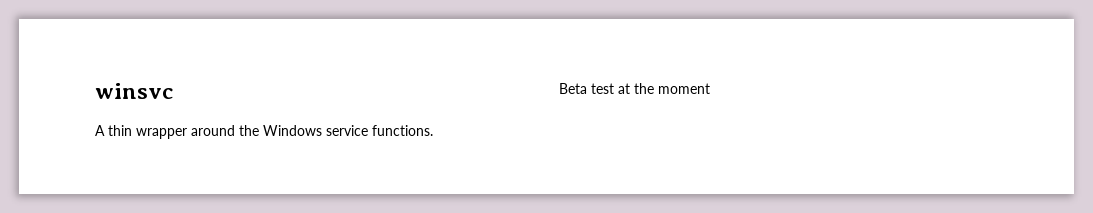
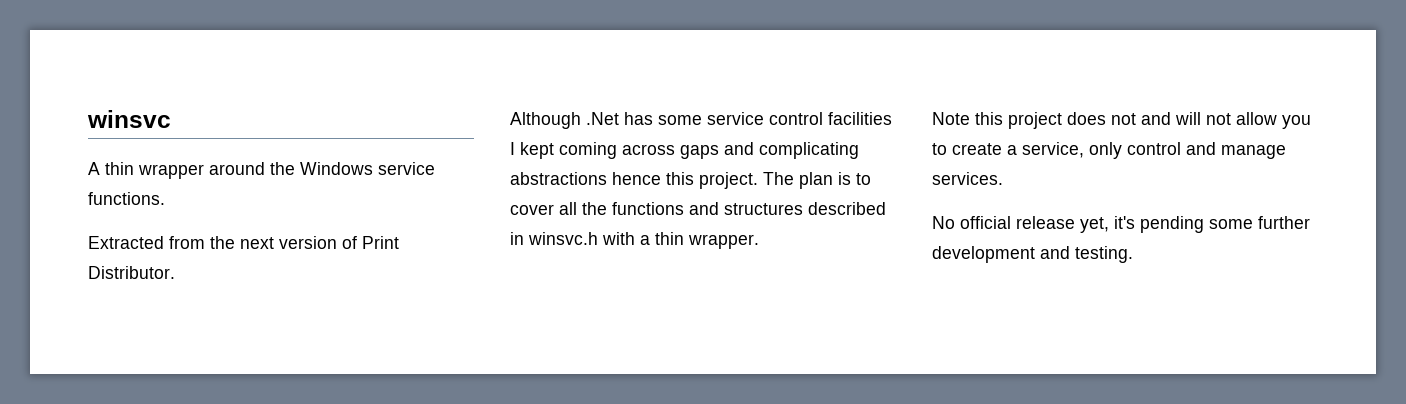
[559,83,710,94] Beta test at the moment -> [88,236,399,249] [88,266,175,279] [510,112,892,129] [510,142,859,159] [510,172,871,189] [510,202,886,215] [510,232,759,249] [932,112,1311,129] [932,142,1286,159] [932,172,1003,185] [932,216,1310,233] [932,246,1133,263] Extracted from the next version of Print Distributor. // Although .Net has some service control facilities I kept coming across gaps and complicating abstractions hence this project. The plan is to cover all the functions and structures described in winsvc.h with a thin wrapper. // Note this project does not and will not allow you to create a service, only control and manage services. // No official release yet, it's pending some further development and testing.

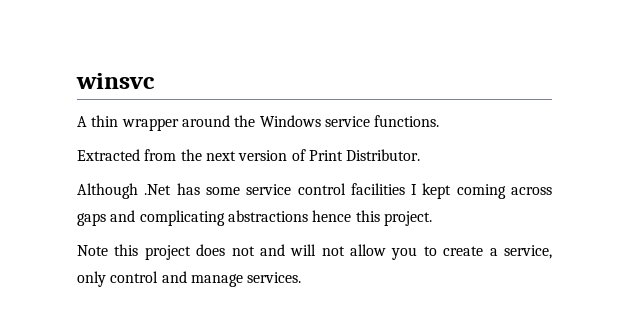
[763,172,871,189] [510,202,886,215] [510,232,759,249] The plan is to cover all the functions and structures described in winsvc.h with a thin wrapper. -> (432, 218) none
[932,216,1310,233] [932,246,1133,263] // No official release yet, it's pending some further development and testing. -> (302, 277) none

